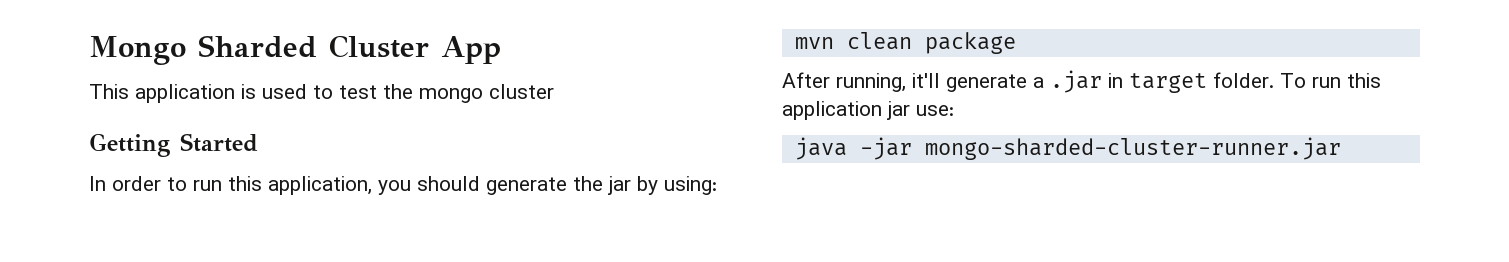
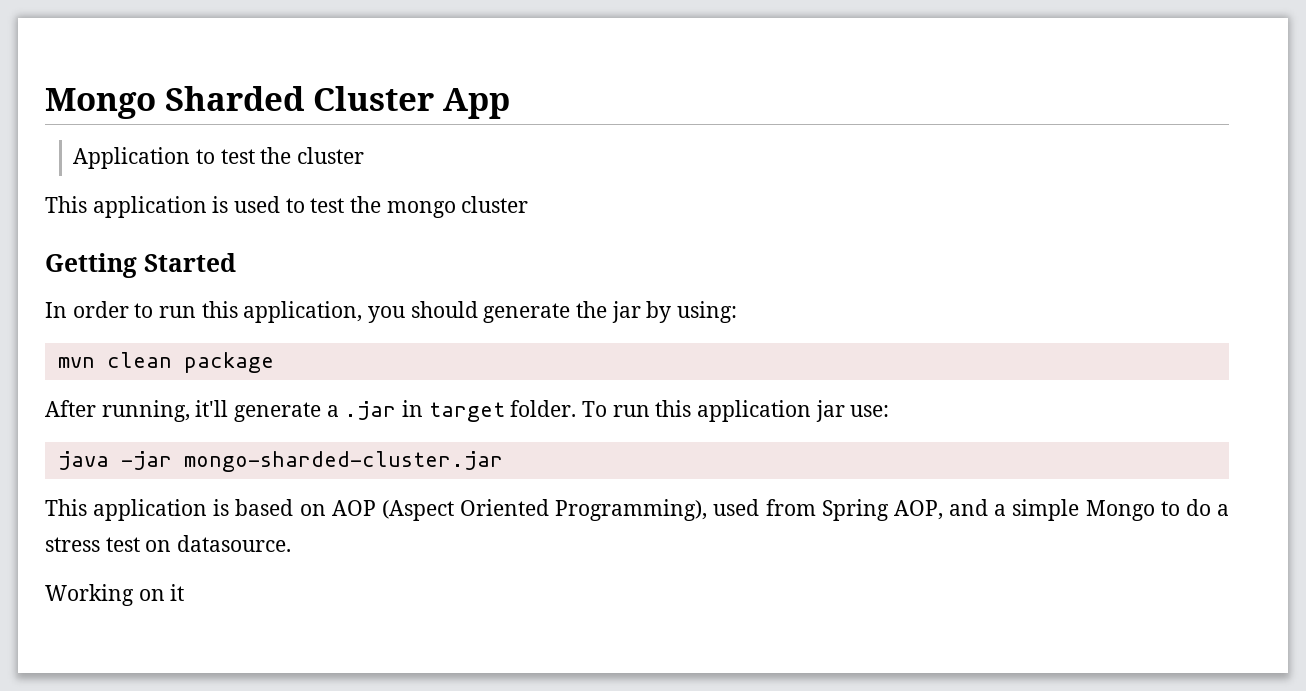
(501, 50) none -> [73,147,365,169] // Application to test the cluster
[924,137,1341,160] mongo-sharded-cluster-runner.jar -> [183,451,503,472] [45,499,1229,521] [45,535,292,552] [45,584,185,606] mongo-sharded-cluster.jar // This application is based on AOP (Aspect Oriented Programming), used from Spring AOP, and a simple Mongo to do a stress test on datasource. // Working on it

